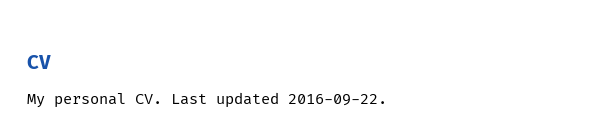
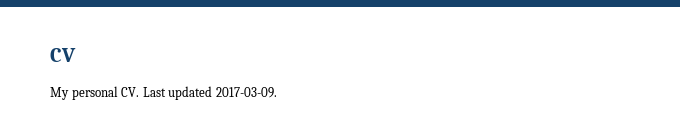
[288,94,387,106] 2016-09-22. -> [215,87,277,98] 2017-03-09.

